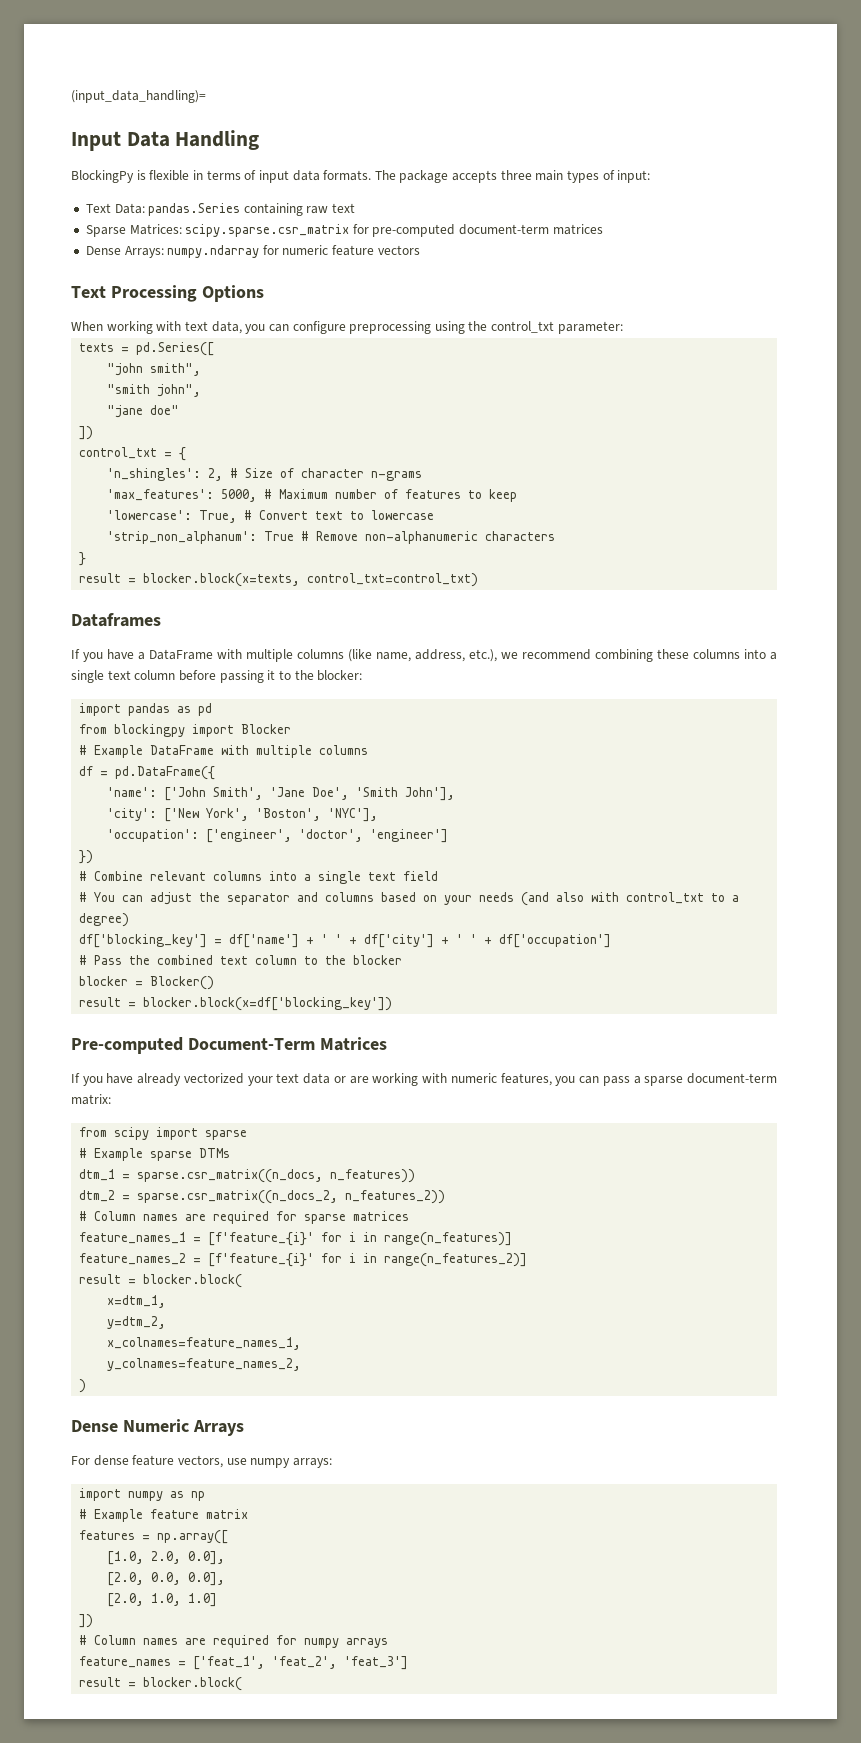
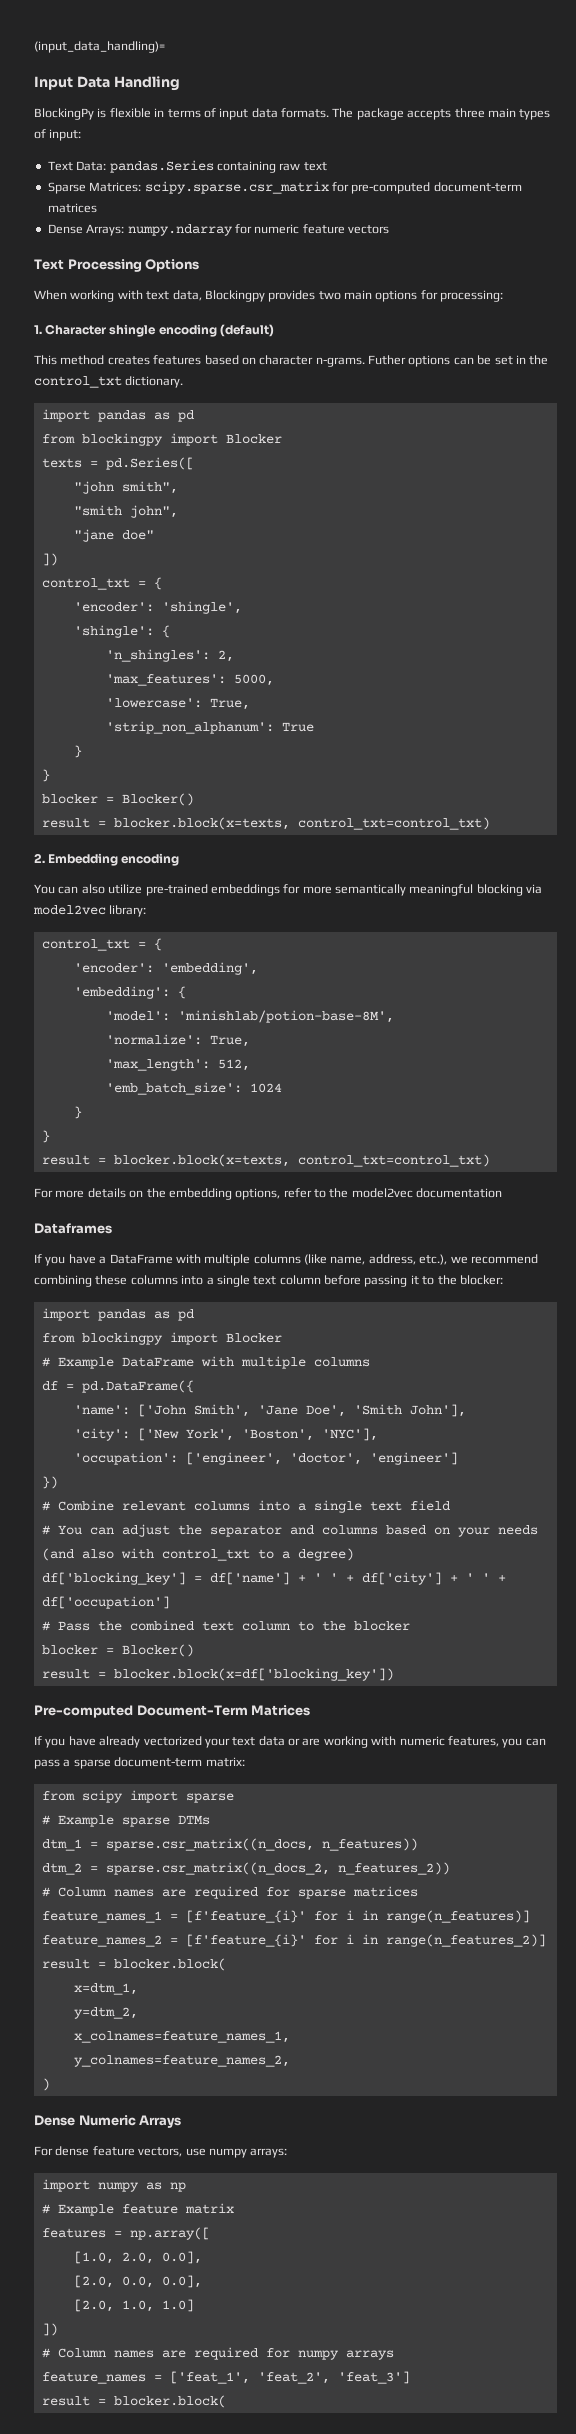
[245,321,623,334] you can configure preprocessing using the control_txt parameter: -> [204,290,504,302] [34,324,274,337] [34,355,549,367] [34,376,184,388] [41,409,194,422] [41,433,282,446] Blockingpy provides two main options for processing: // 1. Character shingle encoding (default) // This method creates features based on character n-grams. Futher options can be set in the control_txt dictionary. // import pandas as pd // from blockingpy import Blocker
[107,468,423,481] [107,489,518,502] [107,510,435,523] [107,531,556,544] 'n_shingles': 2, # Size of character n-grams // 'max_features': 5000, # Maximum number of features to keep // 'lowercase': True, # Convert text to lowercase // 'strip_non_alphanum': True # Remove non-alphanumeric characters -> [73,601,242,614] [73,625,170,638] [105,649,234,662] [105,674,274,686] [105,698,250,710] [105,721,314,734] [73,745,82,758] [41,769,50,782] [41,793,194,806] [41,817,490,830] [34,853,180,866] [34,884,543,896] [33,905,147,917] [41,938,162,951] [73,962,258,975] [73,986,186,999] [105,1010,394,1023] [105,1034,250,1047] [105,1059,250,1071] [105,1082,282,1095] [73,1106,82,1119] 'encoder': 'shingle', // 'shingle': { // 'n_shingles': 2, // 'max_features': 5000, // 'lowercase': True, // 'strip_non_alphanum': True // } // } // blocker = Blocker() // result = blocker.block(x=texts, control_txt=control_txt) // 2. Embedding encoding // You can also utilize pre-trained embeddings for more semantically meaningful blocking via model2vec library: // control_txt = { // 'encoder': 'embedding', // 'embedding': { // 'model': 'minishlab/potion-base-8M', // 'normalize': True, // 'max_length': 512, // 'emb_batch_size': 1024 // }
(479, 580) none -> [34,1188,503,1200] // For more details on the embedding options, refer to the model2vec documentation

